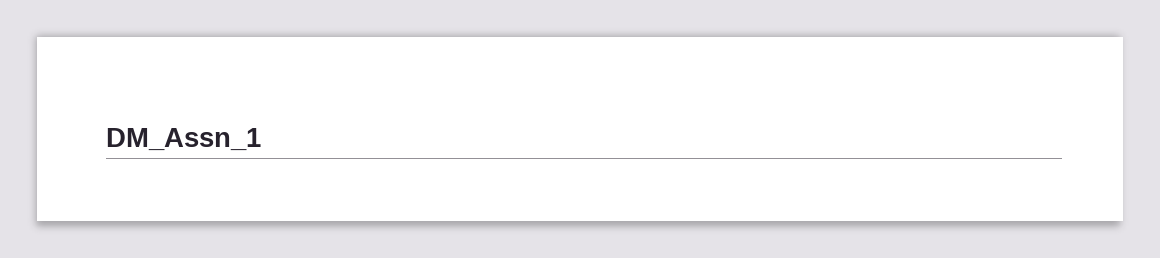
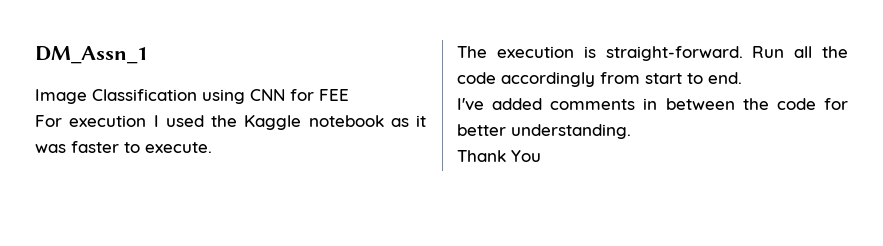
(261, 139) none -> [35,89,349,104] [35,115,426,130] [35,141,212,153] [457,46,848,61] [457,72,742,87] [457,98,848,111] [457,124,631,139] [457,150,541,162] // Image Classification using CNN for FEE // For execution I used the Kaggle notebook as it was faster to execute. // The execution is straight-forward. Run all the code accordingly from start to end. // I've added comments in between the code for better understanding. // Thank You

